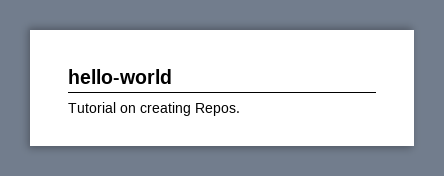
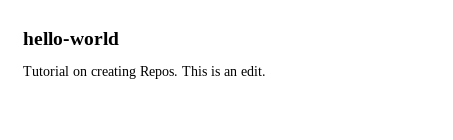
(240, 109) none -> [182,66,266,76] This is an edit.

